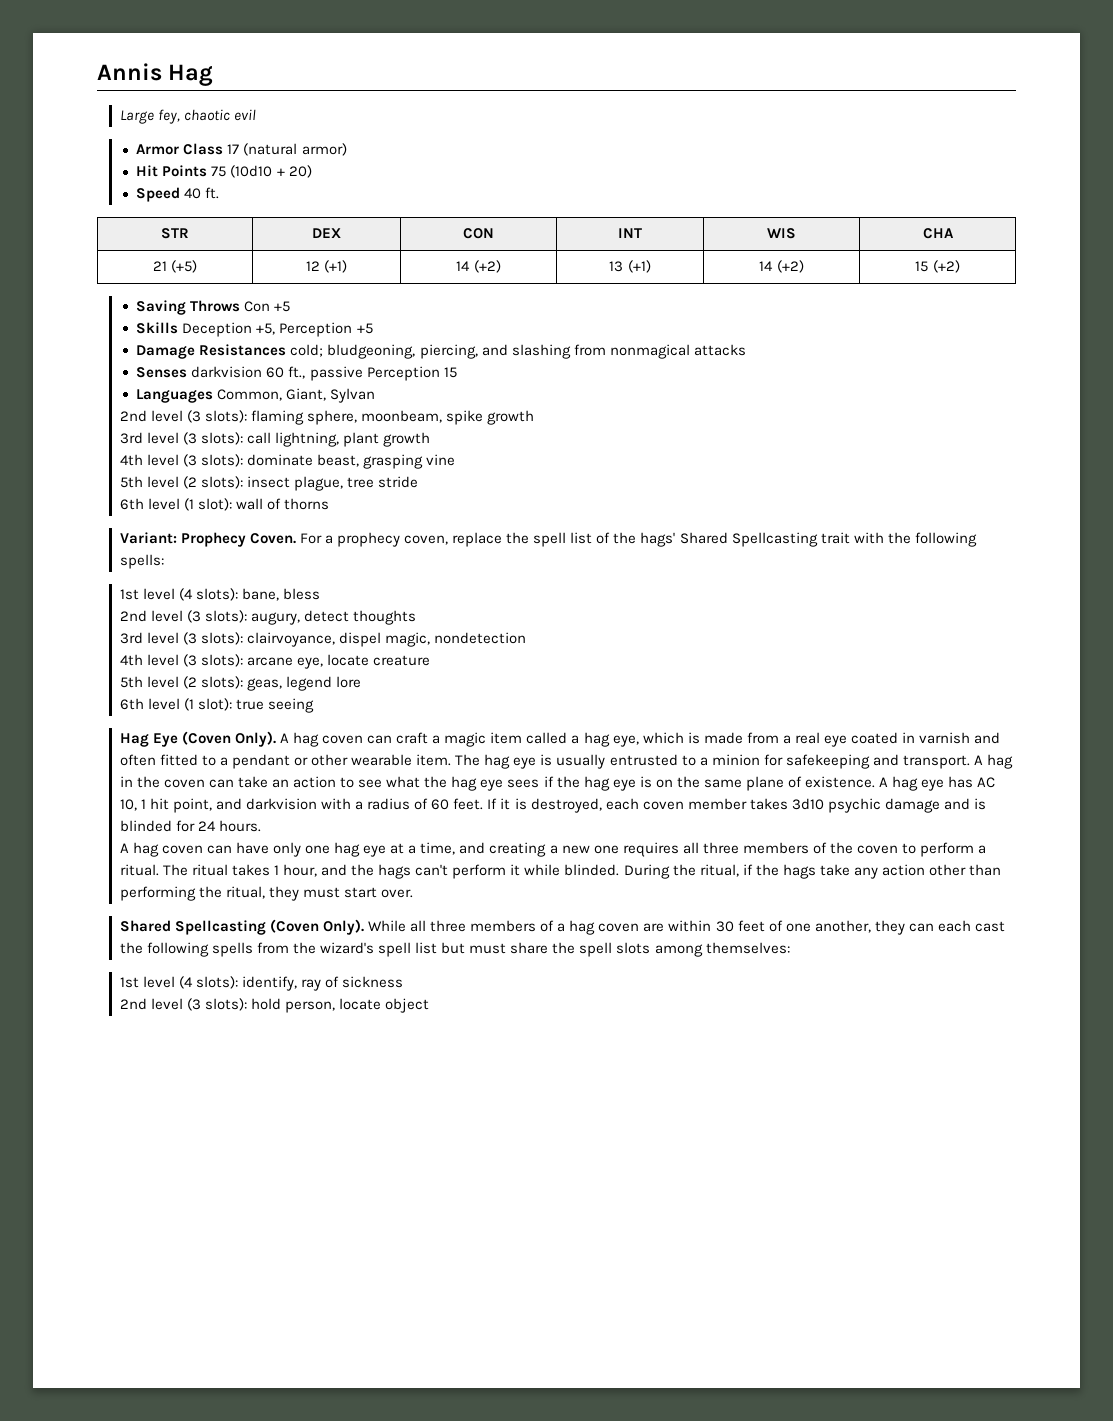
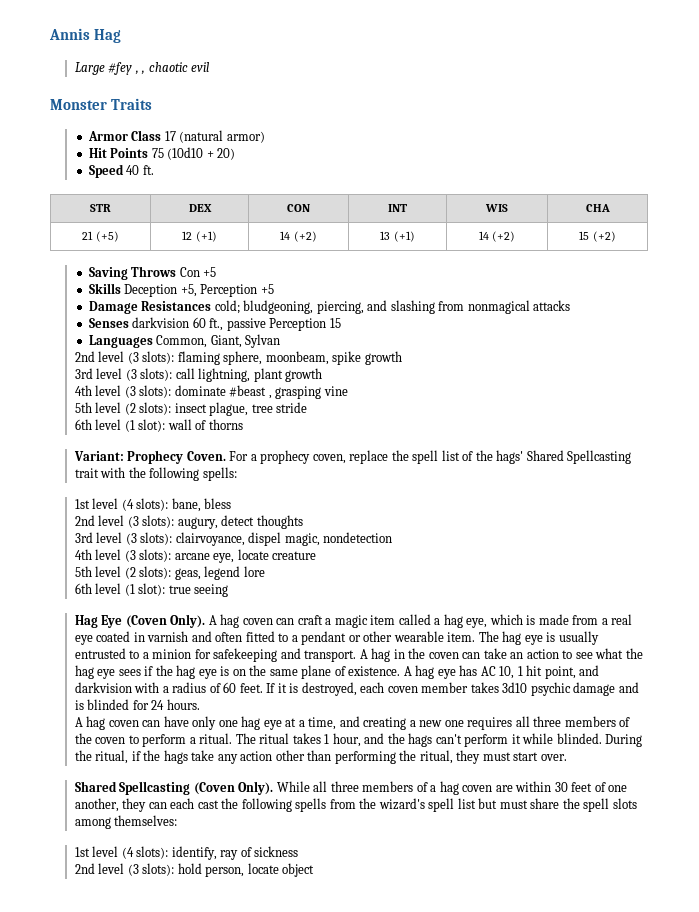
[157,109,180,124] fey, -> [108,62,146,75] #fey , ,
(256, 115) none -> [50,98,152,110] // Monster Traits
[317,454,360,467] beast, -> [229,385,272,399] #beast ,

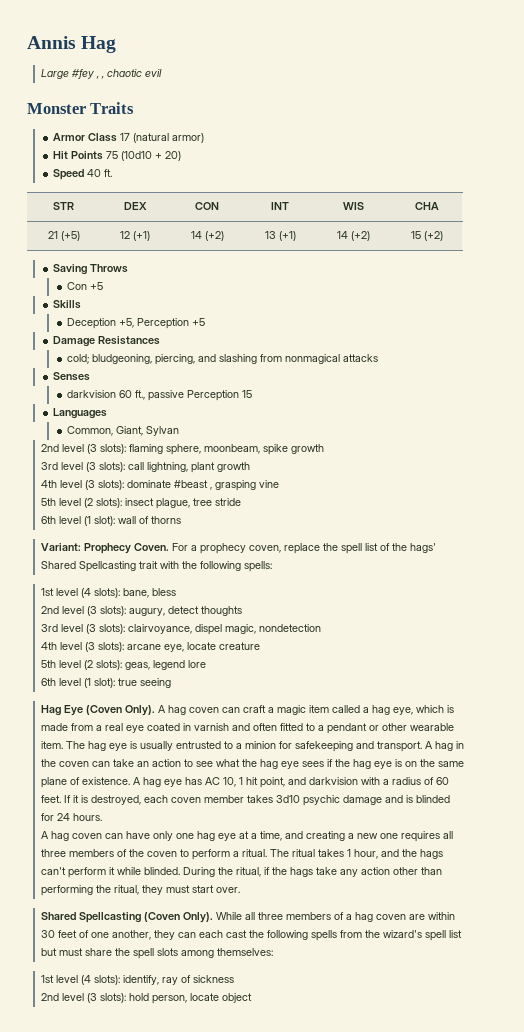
(177, 271) none -> (128, 268) //
(121, 288) none -> (81, 304) //
(212, 306) none -> (160, 340) //
(129, 323) none -> (90, 376) //
(153, 341) none -> (107, 413) //

